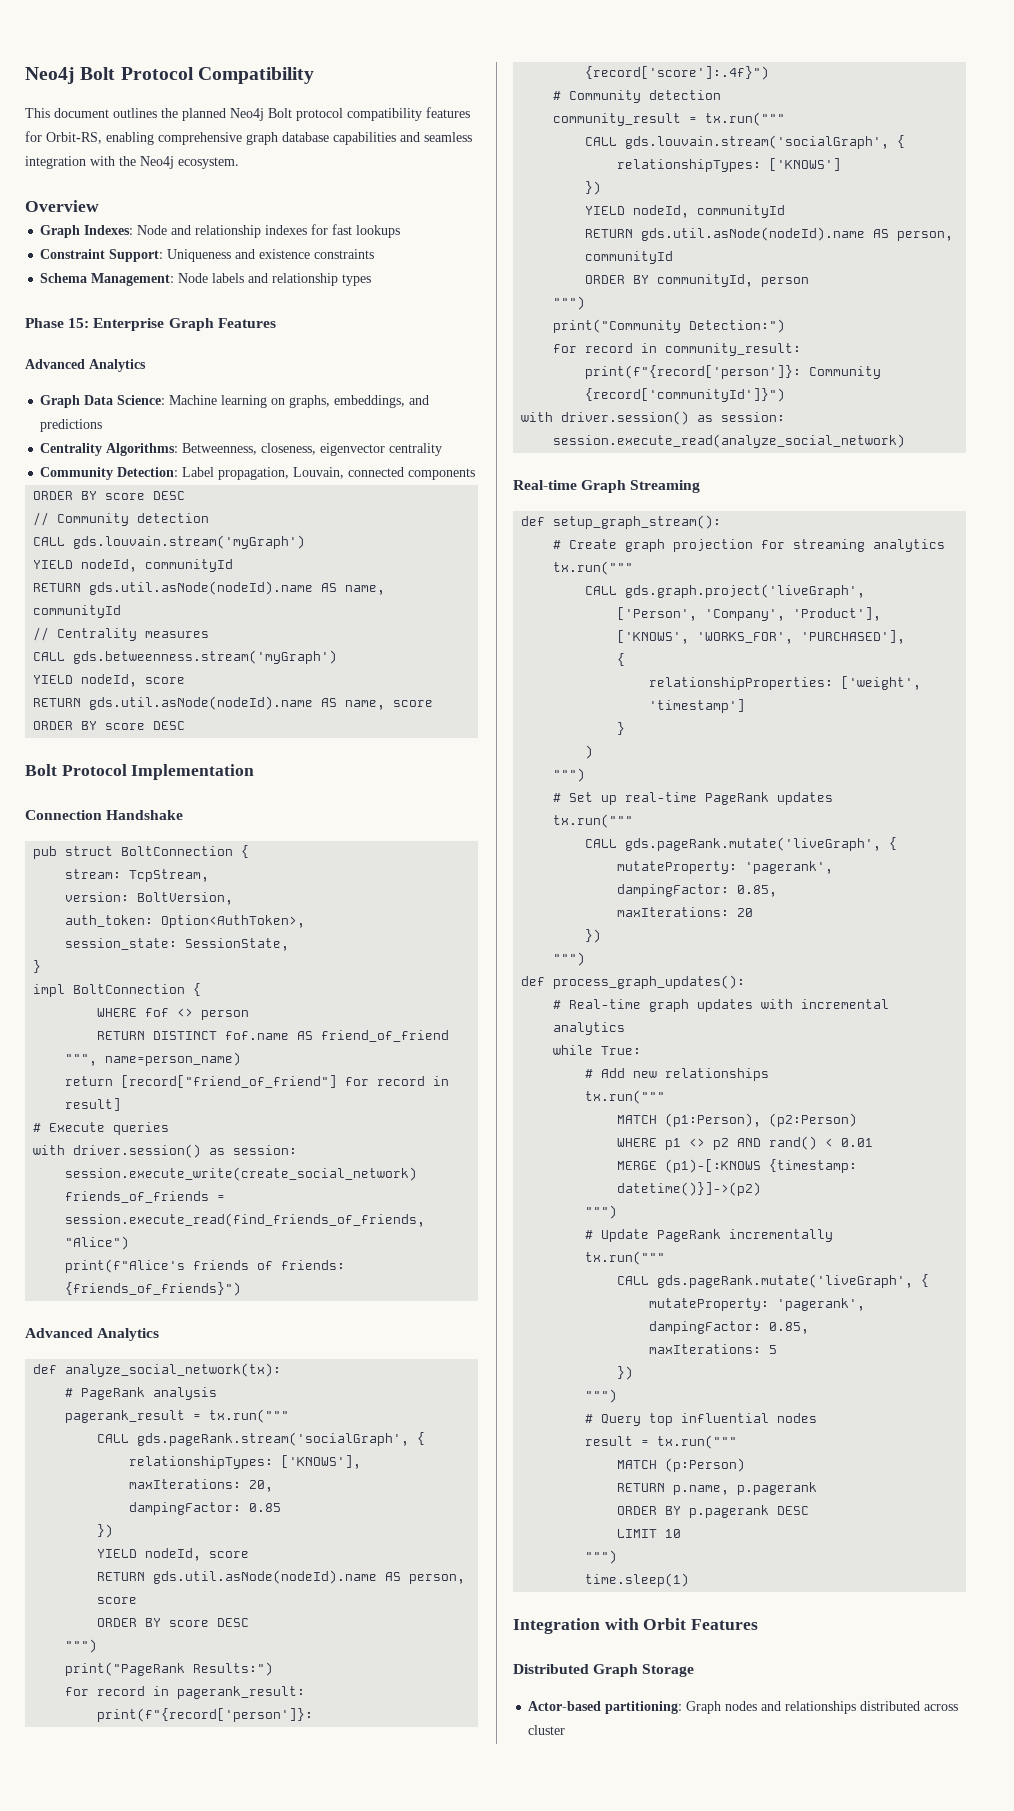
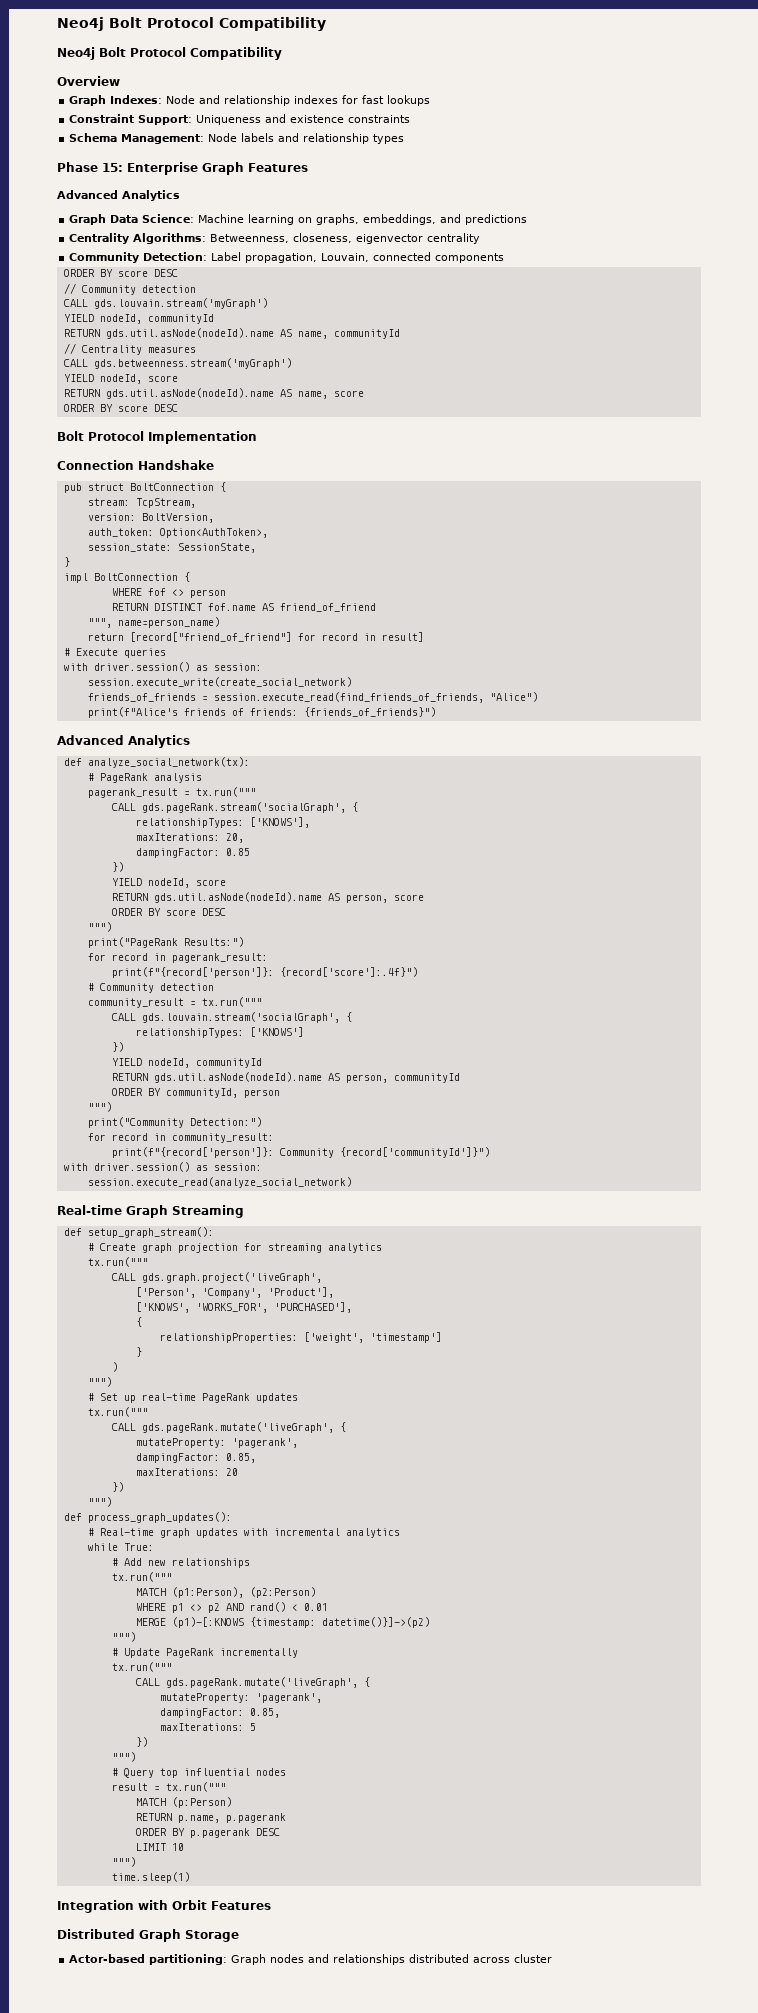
[25,67,314,84] [25,107,470,121] [25,131,472,145] [25,156,239,169] Neo4j Bolt Protocol Compatibility // This document outlines the planned Neo4j Bolt protocol compatibility features for Orbit-RS, enabling comprehensive graph database capabilities and seamless integration with the Neo4j ecosystem. -> [57,17,326,31] [57,47,282,60] Neo4j Bolt Protocol Compatibility // Neo4j Bolt Protocol Compatibility

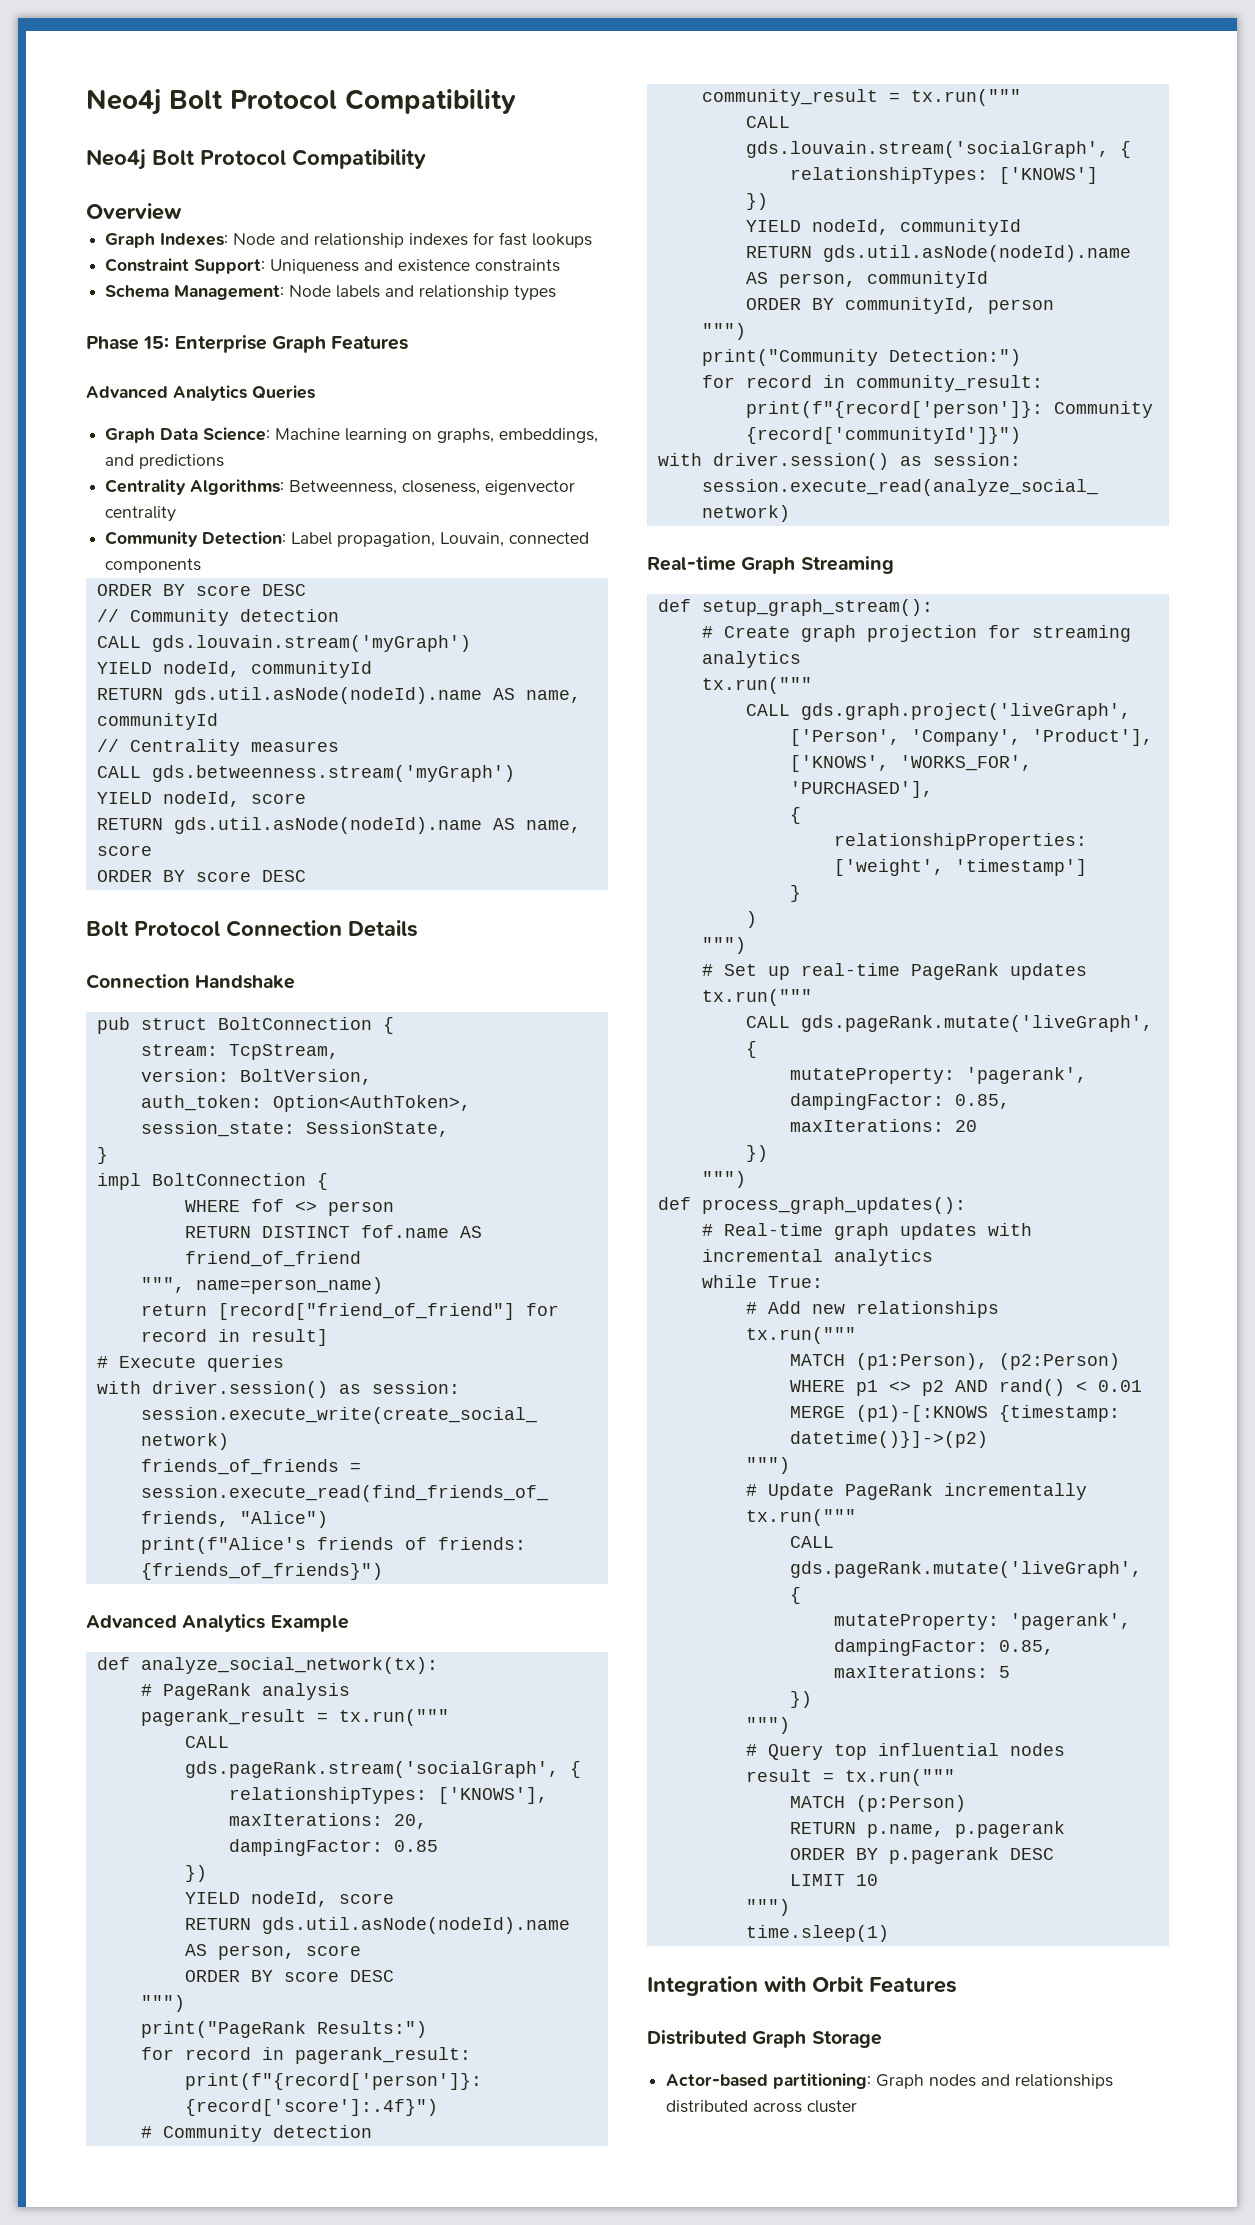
(180, 195) none -> [252,385,315,399] Queries
[148,431,257,444] Implementation -> [226,920,418,937] Connection Details
(190, 741) none -> [270,1615,349,1632] Example

